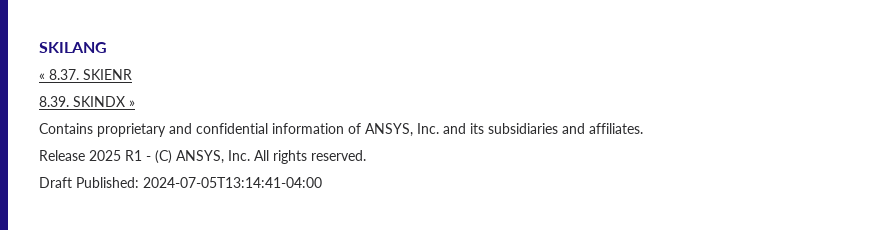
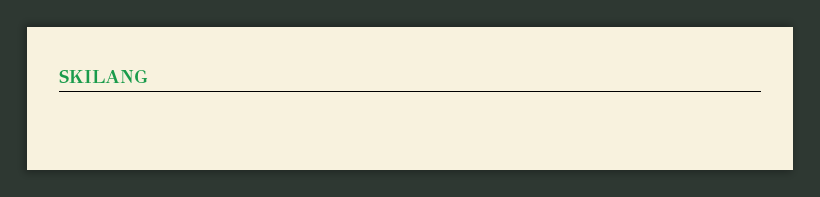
[39,69,132,80] [39,96,135,107] [39,123,643,137] [39,150,366,164] [39,177,322,188] // « 8.37. SKIENR // 8.39. SKINDX » // Contains proprietary and confidential information of ANSYS, Inc. and its subsidiaries and affiliates. // Release 2025 R1 - (C) ANSYS, Inc. All rights reserved. // Draft Published: 2024-07-05T13:14:41-04:00 -> (148, 76) none

